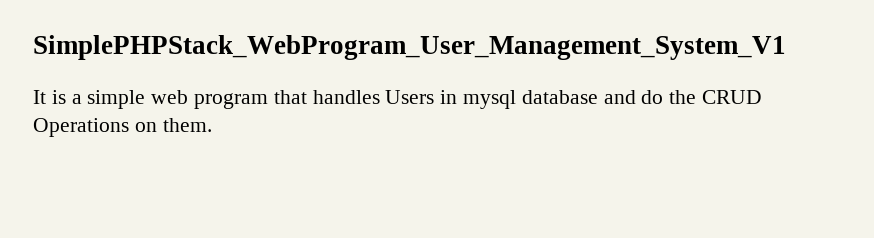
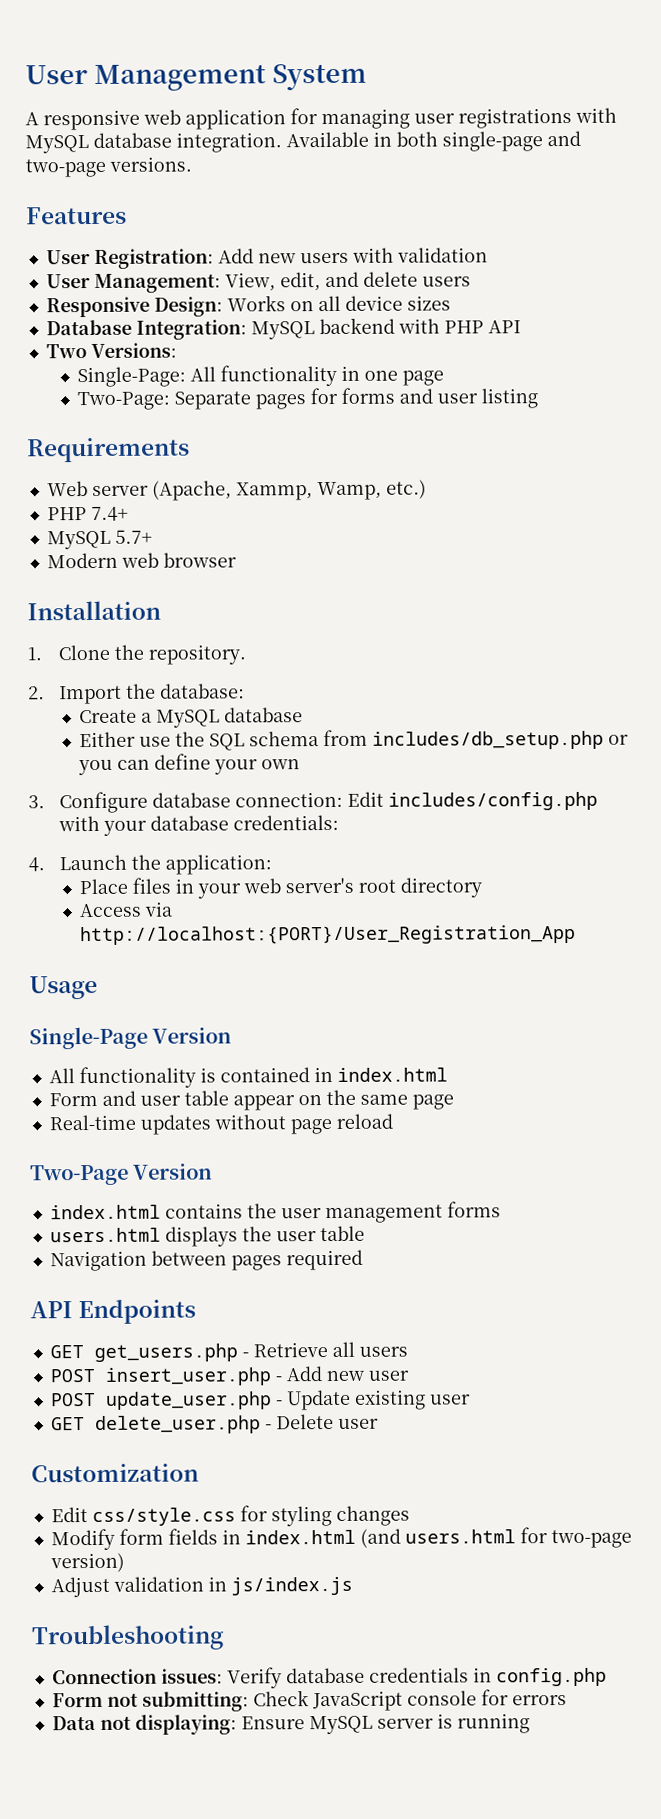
[33,35,786,60] [33,90,763,109] [33,118,212,137] SimplePHPStack_WebProgram_User_Management_System_V1 // It is a simple web program that handles Users in mysql database and do the CRUD Operations on them. -> [25,63,367,91] [25,107,617,131] [25,130,581,154] [25,156,192,178] [26,206,127,225] [45,247,488,269] [45,271,471,293] [45,295,451,318] [45,317,521,340] [45,342,177,359] [77,364,445,388] [77,387,539,411] [27,437,190,463] [46,479,427,501] [46,506,128,522] [46,529,152,550] [46,552,237,569] [27,600,161,621] [27,644,247,665] [28,683,246,705] [79,707,304,728] [79,729,630,751] [78,753,301,776] [28,791,599,814] [58,814,340,836] [28,854,273,875] [79,877,483,899] [79,901,174,918] [80,924,577,946] [29,975,98,1000] [29,1026,233,1050] [48,1066,448,1089] [48,1089,454,1111] [48,1113,393,1135] [30,1163,214,1186] [49,1201,501,1224] [49,1225,365,1247] [49,1249,363,1272] [30,1299,197,1325] [49,1341,408,1362] [49,1366,409,1386] [50,1389,471,1411] [50,1413,379,1434] [31,1463,199,1483] [50,1505,410,1527] [50,1527,632,1551] [49,1552,125,1573] [50,1576,353,1598] [31,1624,224,1651] [51,1667,607,1689] [51,1689,567,1712] [51,1713,530,1735] User Management System // A responsive web application for managing user registrations with MySQL database integration. Available in both single-page and two-page versions. // Features // User Registration: Add new users with validation // User Management: View, edit, and delete users // Responsive Design: Works on all device sizes // Database Integration: MySQL backend with PHP API // Two Versions: // Single-Page: All functionality in one page // Two-Page: Separate pages for forms and user listing // Requirements // Web server (Apache, Xammp, Wamp, etc.) // PHP 7.4+ // MySQL 5.7+ // Modern web browser // Installation // 1. Clone the repository. // 2. Import the database: // Create a MySQL database // Either use the SQL schema from includes/db_setup.php or you can define your own // 3. Configure database connection: Edit includes/config.php with your database credentials: // 4. Launch the application: // Place files in your web server's root directory // Access via http://localhost:{PORT}/User_Registration_App // Usage // Single-Page Version // All functionality is contained in index.html // Form and user table appear on the same page // Real-time updates without page reload // Two-Page Version // index.html contains the user management forms // users.html displays the user table // Navigation between pages required // API Endpoints // GET get_users.php - Retrieve all users // POST insert_user.php - Add new user // POST update_user.php - Update existing user // GET delete_user.php - Delete user // Customization // Edit css/style.css for styling changes // Modify form fields in index.html (and users.html for two-page version) // Adjust validation in js/index.js // Troubleshooting // Connection issues: Verify database credentials in config.php // Form not submitting: Check JavaScript console for errors // Data not displaying: Ensure MySQL server is running

